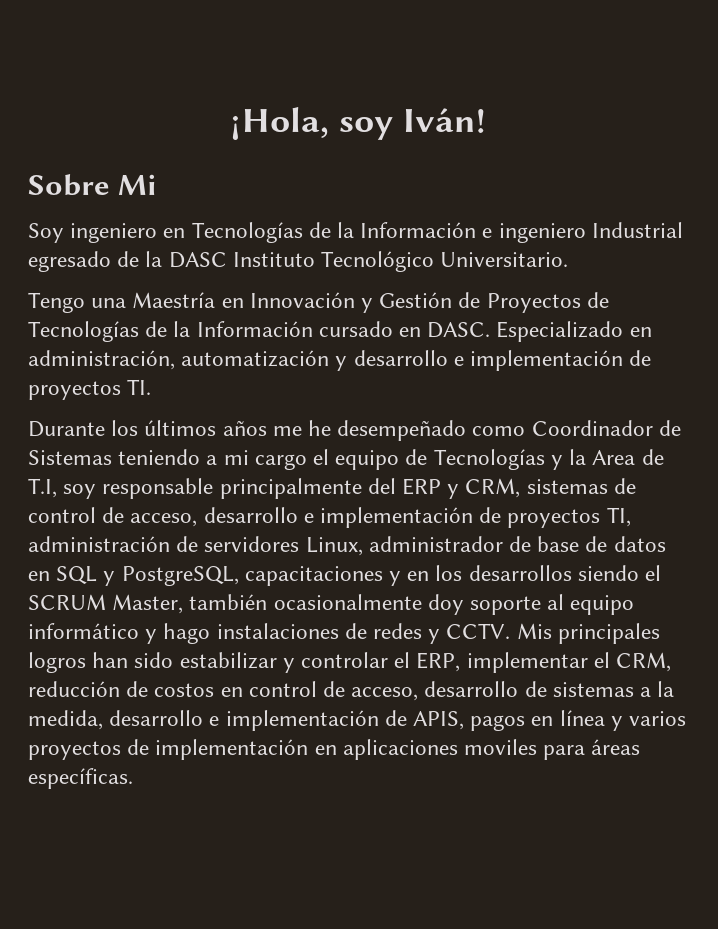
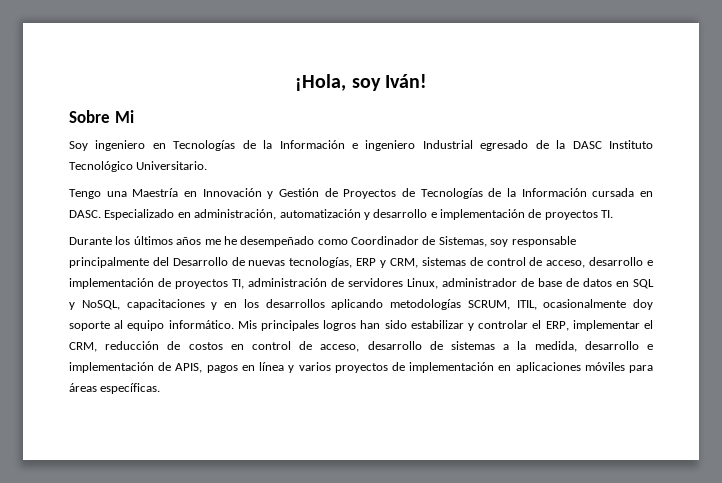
[318,321,393,337] cursado -> [592,188,635,197] cursada
[28,449,664,470] [28,478,396,499] Sistemas teniendo a mi cargo el equipo de Tecnologías y la Area de T.I, soy responsable principalmente del -> [438,236,576,247] [69,257,353,268] Sistemas, soy responsable principalmente del Desarrollo de nuevas tecnologías,
[121,566,239,586] PostgreSQL, -> [81,300,120,310] NoSQL,
[577,565,662,581] [28,594,268,614] siendo el SCRUM Master, también -> [331,299,537,310] aplicando metodologías SCRUM, ITIL,
[28,623,511,644] informático y hago instalaciones de redes y CCTV. -> [168,320,234,329] informático.
[464,739,538,755] moviles -> [584,362,625,371] móviles

